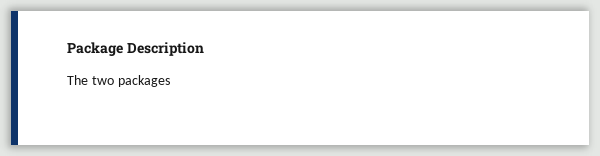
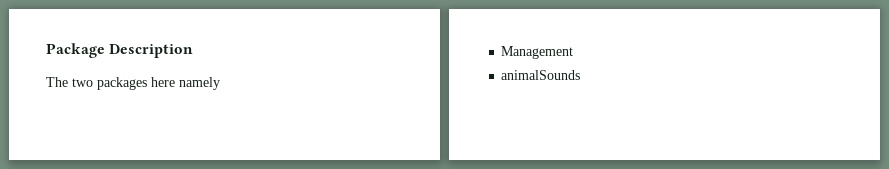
(170, 81) none -> [151,77,220,90] [501,46,574,59] [501,70,581,80] here namely // Management // animalSounds

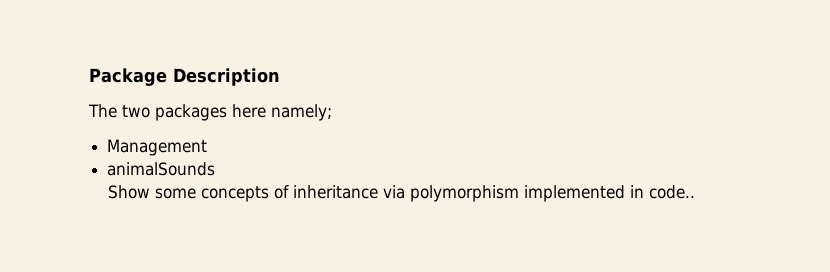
[179,77,220,90] namely -> [271,104,332,121] namely;
(581, 75) none -> [107,185,695,202] // Show some concepts of inheritance via polymorphism implemented in code..

